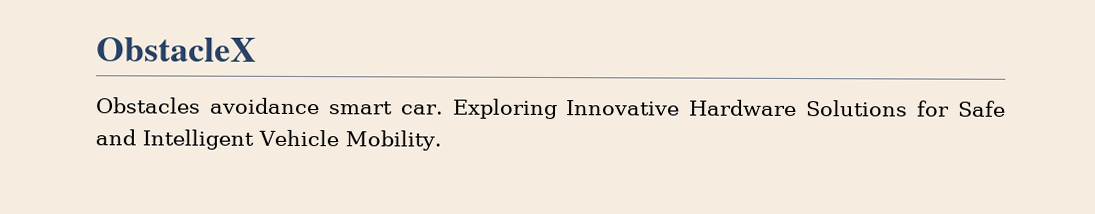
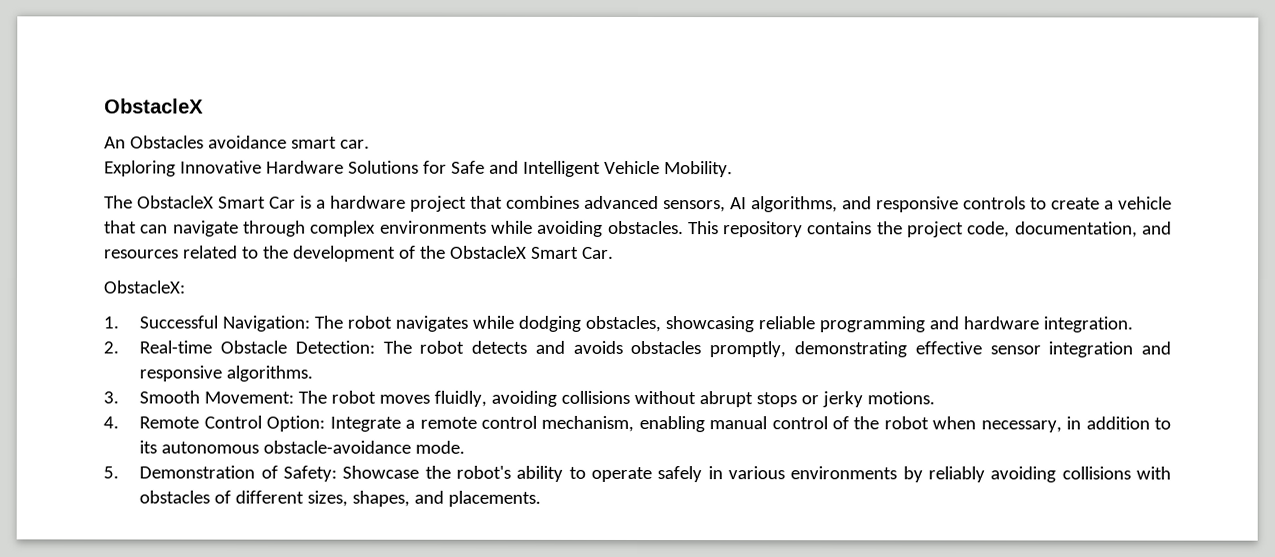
(257, 49) none -> [104,136,126,149] An
(444, 109) none -> (370, 144) //
(442, 140) none -> [104,195,1172,213] [104,220,1172,238] [104,245,614,262] [103,280,185,294] [103,315,1134,333] [103,340,1171,358] [139,365,314,382] [103,390,936,408] [103,415,1172,433] [139,440,466,454] [103,465,1171,483] [139,490,542,507] // The ObstacleX Smart Car is a hardware project that combines advanced sensors, AI algorithms, and responsive controls to create a vehicle that can navigate through complex environments while avoiding obstacles. This repository contains the project code, documentation, and resources related to the development of the ObstacleX Smart Car. // ObstacleX: // 1. Successful Navigation: The robot navigates while dodging obstacles, showcasing reliable programming and hardware integration. // 2. Real-time Obstacle Detection: The robot detects and avoids obstacles promptly, demonstrating effective sensor integration and responsive algorithms. // 3. Smooth Movement: The robot moves fluidly, avoiding collisions without abrupt stops or jerky motions. // 4. Remote Control Option: Integrate a remote control mechanism, enabling manual control of the robot when necessary, in addition to its autonomous obstacle-avoidance mode. // 5. Demonstration of Safety: Showcase the robot's ability to operate safely in various environments by reliably avoiding collisions with obstacles of different sizes, shapes, and placements.

